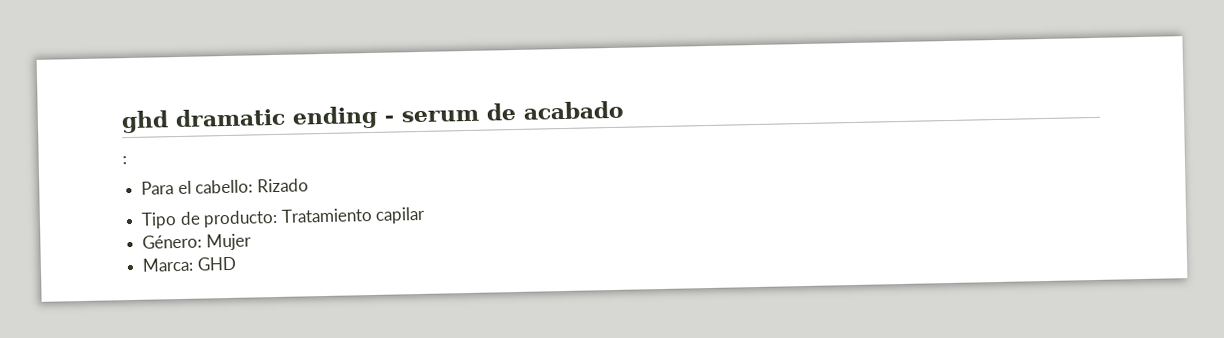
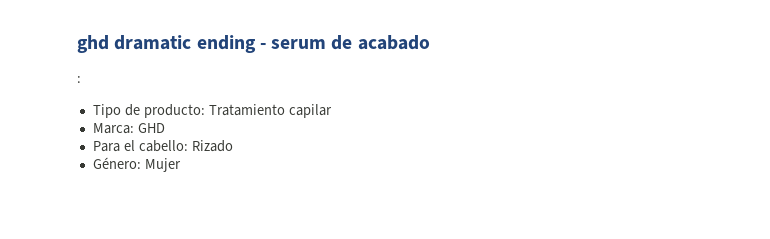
[141,178,309,195] // Para el cabello: Rizado -> (81, 79) none
(426, 215) none -> [92,123,165,134] [92,140,233,152] // Marca: GHD // Para el cabello: Rizado
[142,256,237,272] // Marca: GHD -> (181, 165) none

